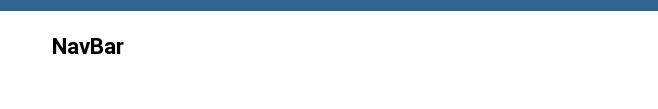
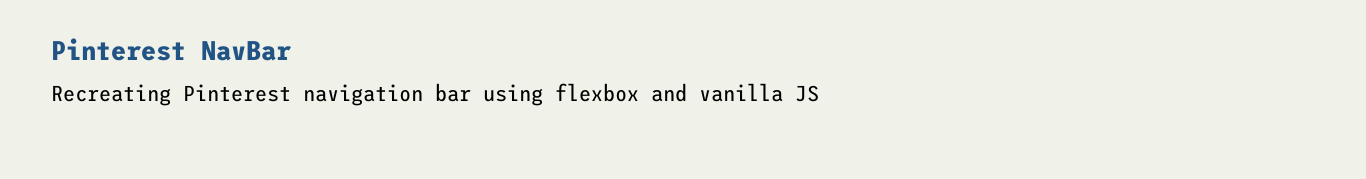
(52, 46) none -> [51,38,186,61] Pinterest
(124, 46) none -> [51,83,819,106] // Recreating Pinterest navigation bar using flexbox and vanilla JS

